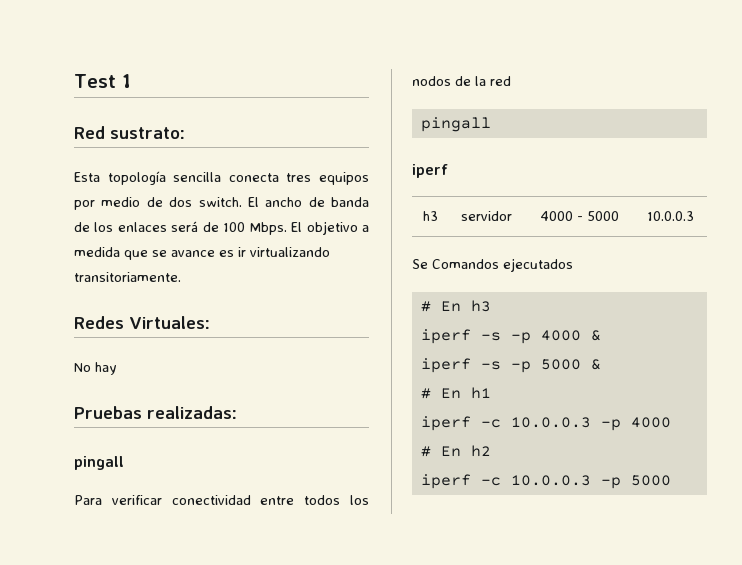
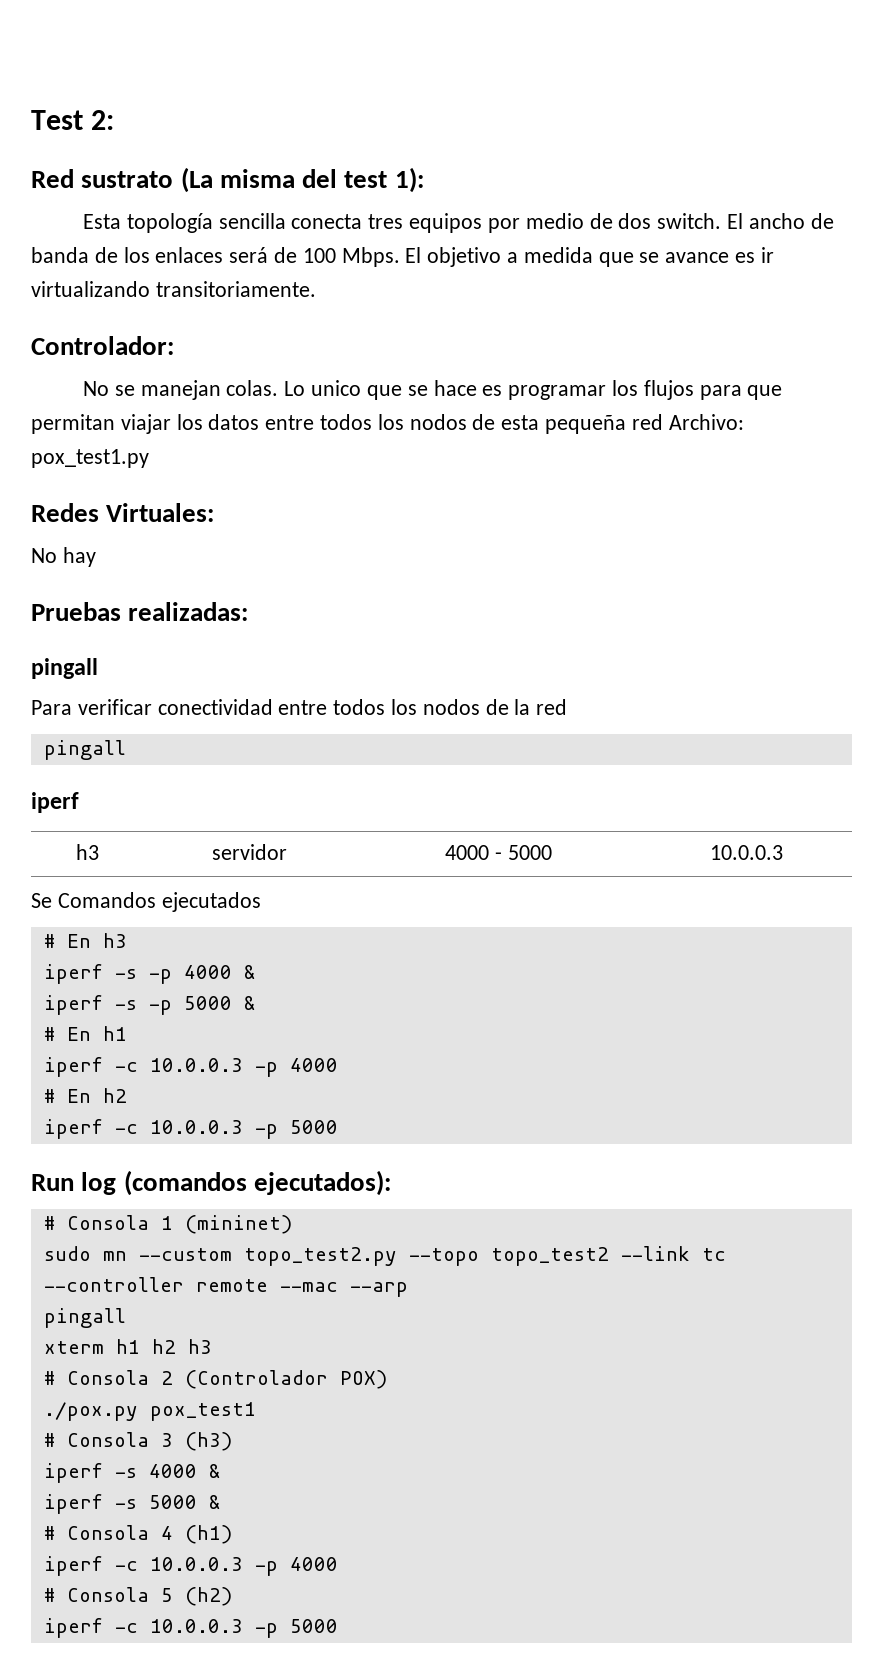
[121,74,131,88] 1 -> [91,110,115,130] 2:
[110,127,185,139] sustrato: -> [81,167,424,193] sustrato (La misma del test 1):
(181, 277) none -> [31,336,174,355] [83,380,783,400] [31,414,744,434] [31,449,149,468] // Controlador: // No se manejan colas. Lo unico que se hace es programar los flujos para que permitan viajar los datos entre todos los nodos de esta pequeña red Archivo: pox_test1.py
(671, 480) none -> [31,1170,391,1196] [43,1215,292,1234] [43,1246,726,1266] [43,1277,408,1297] [43,1308,126,1328] [43,1339,212,1354] [43,1370,387,1389] [43,1402,256,1421] [43,1432,232,1451] [43,1463,220,1483] [43,1494,220,1514] [43,1525,232,1544] [43,1556,338,1576] [43,1587,232,1606] [43,1618,338,1638] // Run log (comandos ejecutados): // # Consola 1 (mininet) // sudo mn --custom topo_test2.py --topo topo_test2 --link tc --controller remote --mac --arp // pingall // xterm h1 h2 h3 // # Consola 2 (Controlador POX) // ./pox.py pox_test1 // # Consola 3 (h3) // iperf -s 4000 & // iperf -s 5000 & // # Consola 4 (h1) // iperf -c 10.0.0.3 -p 4000 // # Consola 5 (h2) // iperf -c 10.0.0.3 -p 5000

